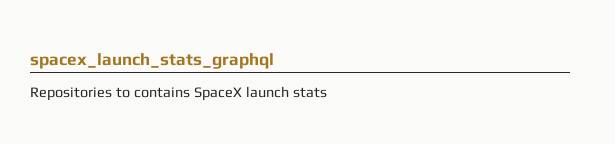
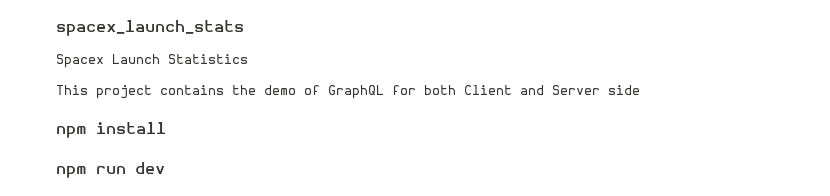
[30,53,274,69] [30,86,327,101] spacex_launch_stats_graphql // Repositories to contains SpaceX launch stats -> [56,20,244,36] [56,54,248,68] [56,85,640,99] [56,122,166,138] [56,162,165,178] spacex_launch_stats // Spacex Launch Statistics // This project contains the demo of GraphQL for both Client and Server side // npm install // npm run dev

